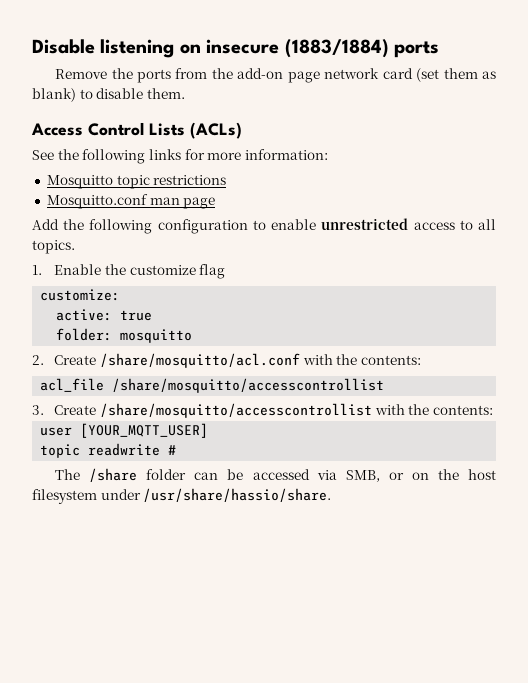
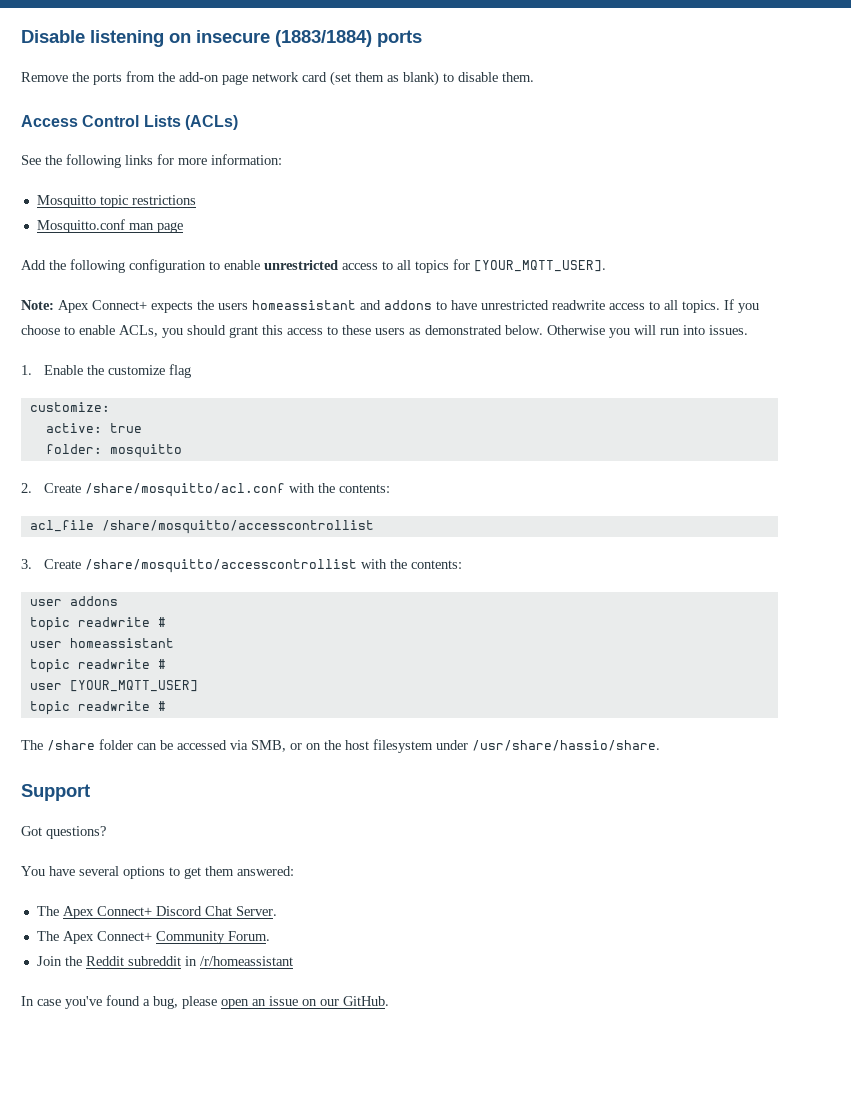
[32,240,75,254] topics. -> [415,259,606,273] [21,299,759,313] [21,325,748,338] topics for [YOUR_MQTT_USER]. // Note: Apex Connect+ expects the users homeassistant and addons to have unrestricted readwrite access to all topics. If you choose to enable ACLs, you should grant this access to these users as demonstrated below. Otherwise you will run into issues.
(493, 410) none -> [29,596,118,606] [29,617,166,631] [29,638,174,648] [29,659,166,673] // user addons // topic readwrite # // user homeassistant // topic readwrite #
(332, 495) none -> [21,784,90,801] [21,826,106,839] [21,866,294,879] [36,906,277,919] [36,931,270,944] [36,956,293,966] [21,995,389,1009] // Support // Got questions? // You have several options to get them answered: // The Apex Connect+ Discord Chat Server. // The Apex Connect+ Community Forum. // Join the Reddit subreddit in /r/homeassistant // In case you've found a bug, please open an issue on our GitHub.

